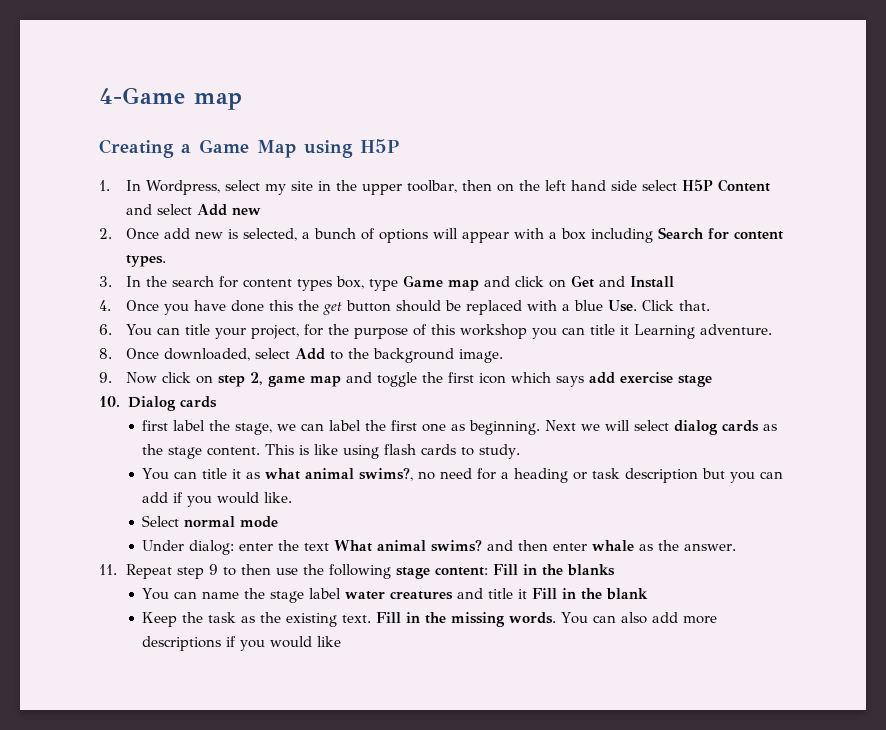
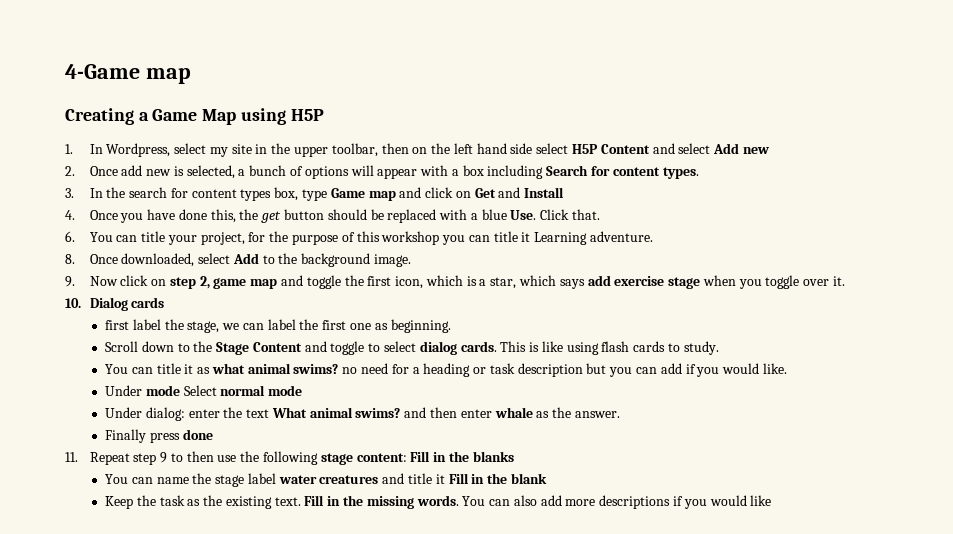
[268,300,293,311] this -> [210,209,236,223] this,
[478,373,506,384] icon -> [395,275,517,289] icon, which is a star,
(712, 381) none -> [702,275,846,289] when you toggle over it.
[545,420,778,435] [142,444,261,459] Next we will select dialog cards as the stage content. -> [104,341,497,355] // Scroll down to the Stage Content and toggle to select dialog cards.
[358,468,413,481] swims?, -> [293,364,339,374] swims?
(293, 497) none -> [104,385,180,396] Under mode
(737, 547) none -> [104,429,213,443] // Finally press done

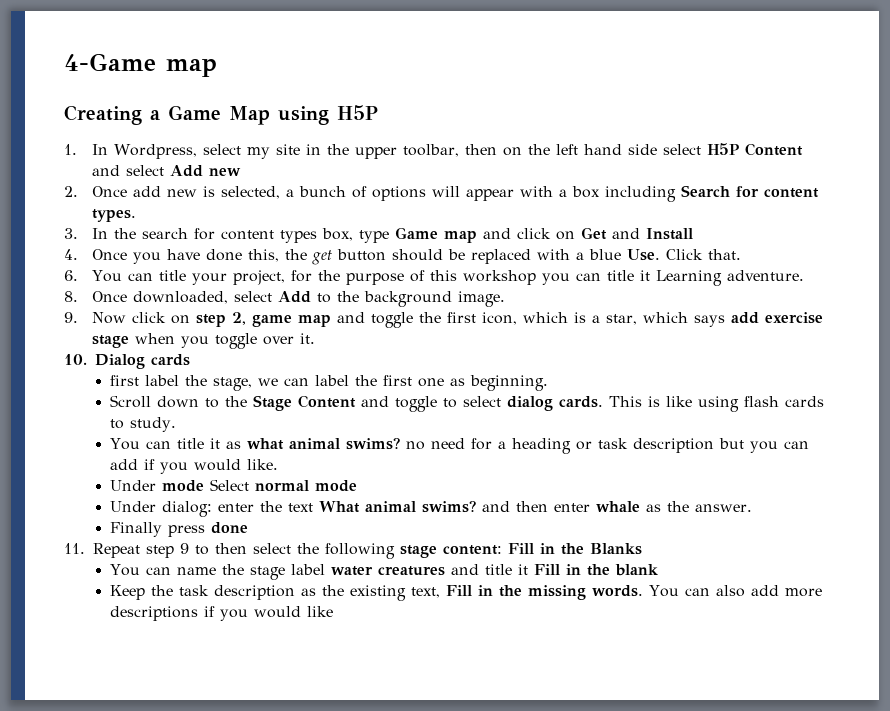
[217,455,237,462] use -> [253,543,291,554] select
[472,451,514,462] blanks -> [590,543,642,555] Blanks
(185, 500) none -> [214,585,296,600] description
[274,497,301,506] text. -> [411,587,441,598] text,

